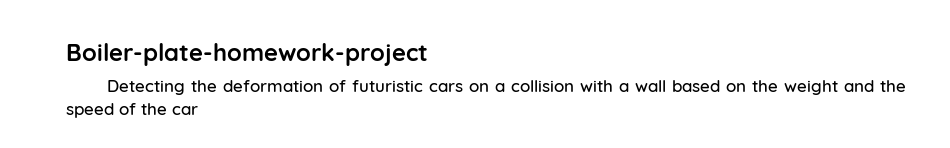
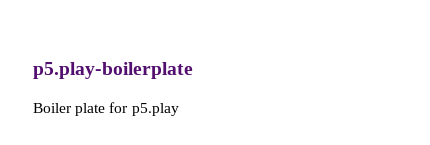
[66,43,428,66] [106,80,906,95] [66,103,198,118] Boiler-plate-homework-project // Detecting the deformation of futuristic cars on a collision with a wall based on the weight and the speed of the car -> [33,62,193,79] [33,102,179,116] p5.play-boilerplate // Boiler plate for p5.play

